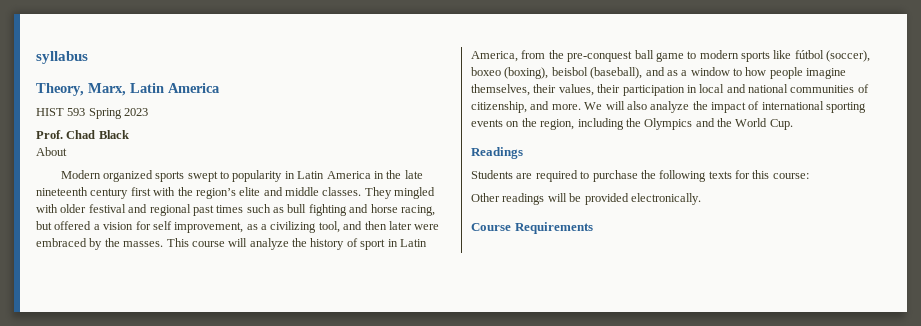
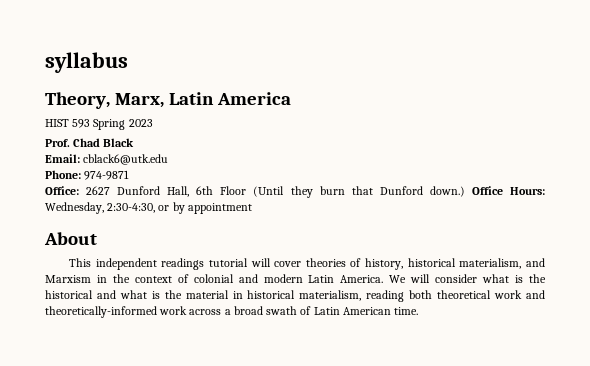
[36,147,67,156] [60,170,423,182] [36,187,436,199] [36,204,435,216] [36,221,440,233] [36,238,427,250] [471,50,871,62] [471,67,847,79] [471,84,869,96] [471,101,867,113] [471,118,793,130] [471,147,523,159] [471,170,809,182] [471,193,701,205] [471,222,593,234] About // Modern organized sports swept to popularity in Latin America in the late nineteenth century first with the region’s elite and middle classes. They mingled with older festival and regional past times such as bull fighting and horse racing, but offered a vision for self improvement, as a civilizing tool, and then later were embraced by the masses. This course will analyze the history of sport in Latin America, from the pre-conquest ball game to modern sports like fútbol (soccer), boxeo (boxing), beisbol (baseball), and as a window to how people imagine themselves, their values, their participation in local and national communities of citizenship, and more. We will also analyze the impact of international sporting events on the region, including the Olympics and the World Cup. // Readings // Students are required to purchase the following texts for this course: // Other readings will be provided electronically. // Course Requirements -> [45,154,169,165] [45,170,130,180] [45,186,545,198] [45,202,252,214] [44,232,97,245] [68,258,545,270] [45,274,546,283] [45,290,545,302] [45,306,419,318] Email: cblack6@utk.edu // Phone: 974-9871 // Office: 2627 Dunford Hall, 6th Floor (Until they burn that Dunford down.) Office Hours: Wednesday, 2:30-4:30, or by appointment // About // This independent readings tutorial will cover theories of history, historical materialism, and Marxism in the context of colonial and modern Latin America. We will consider what is the historical and what is the material in historical materialism, reading both theoretical work and theoretically-informed work across a broad swath of Latin American time.

